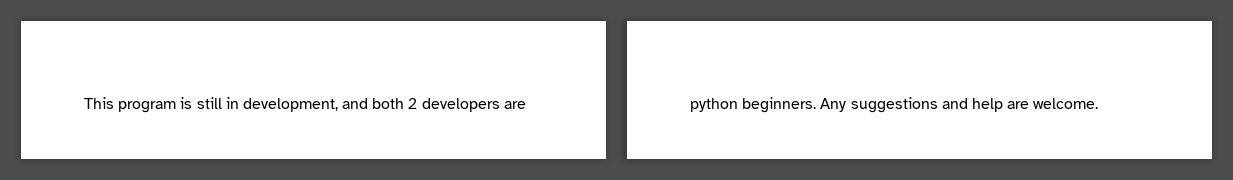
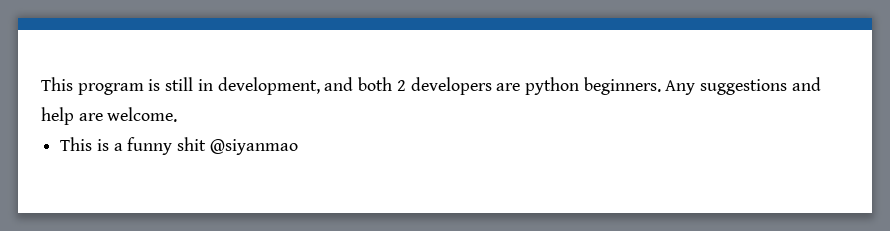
(1099, 103) none -> [60,137,298,155] // This is a funny shit @siyanmao

